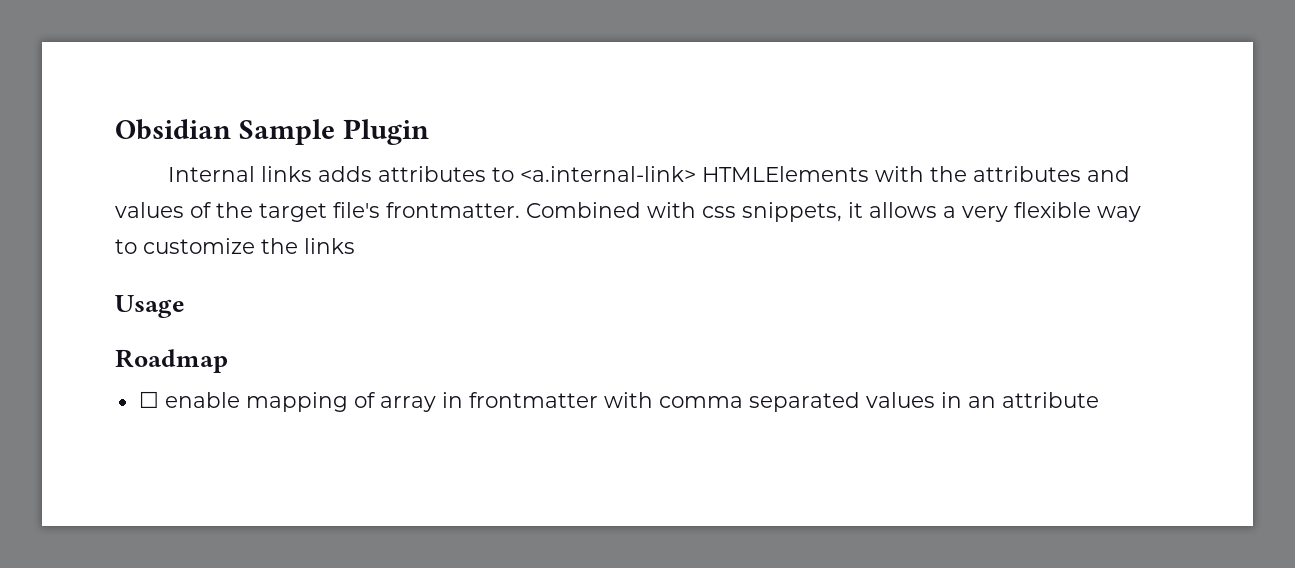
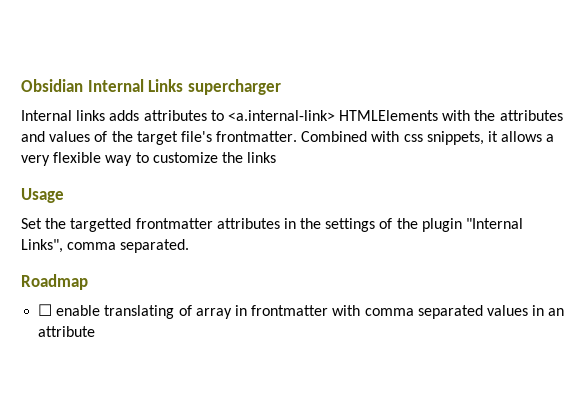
[238,119,429,145] Sample Plugin -> [87,79,281,95] Internal Links supercharger
(185, 306) none -> [21,218,524,232] [21,239,190,253] // Set the targetted frontmatter attributes in the settings of the plugin "Internal Links", comma separated.
[245,392,348,412] mapping -> [104,305,175,319] translating

